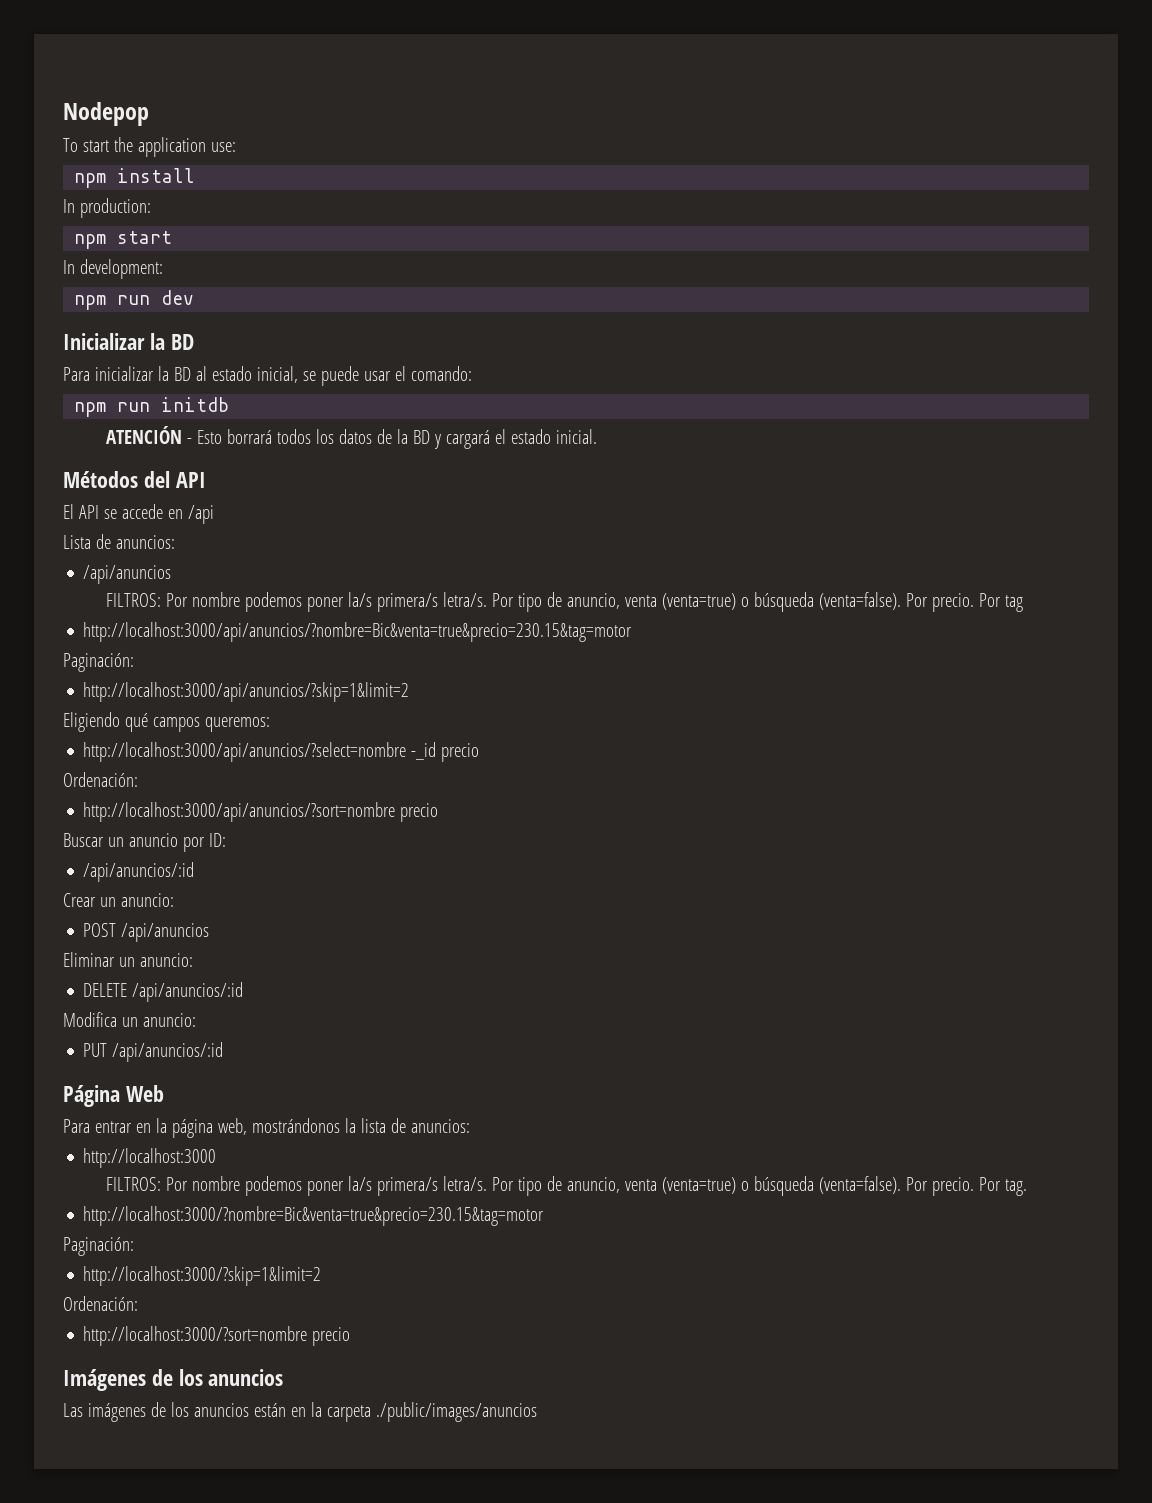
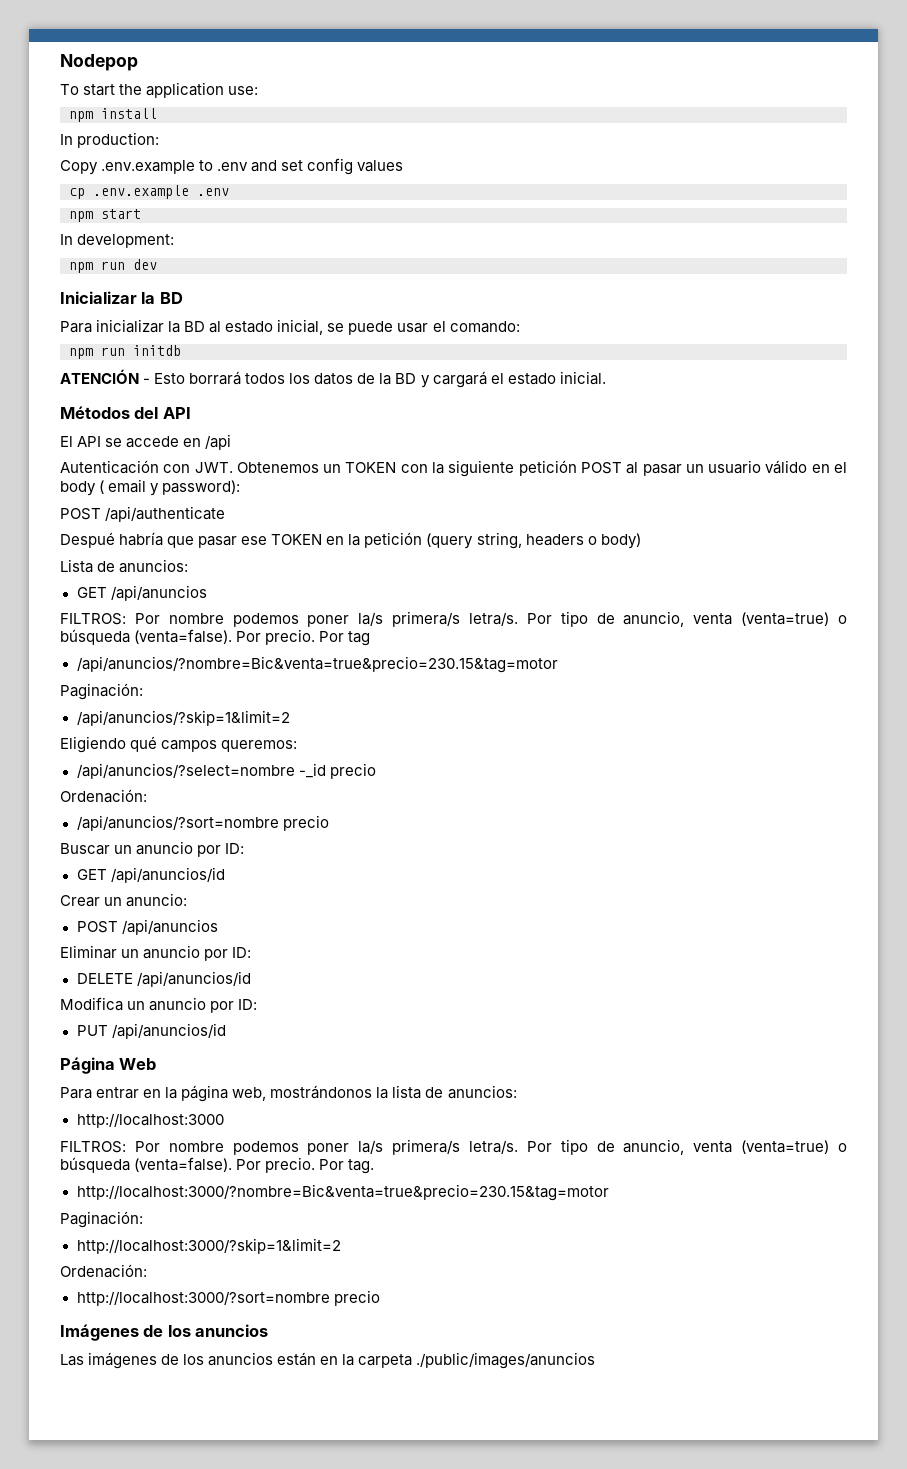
(151, 208) none -> [60,158,404,175] [69,185,229,199] // Copy .env.example to .env and set config values // cp .env.example .env
(214, 514) none -> [60,460,847,477] [60,479,241,496] [60,506,226,522] [60,532,641,549] // Autenticación con JWT. Obtenemos un TOKEN con la siguiente petición POST al pasar un usuario válido en el body ( email y password): // POST /api/authenticate // Despué habría que pasar ese TOKEN en la petición (query string, headers o body)
(175, 542) none -> [76,587,107,598] GET
[83,622,633,642] [63,653,134,672] [83,682,410,702] http://localhost:3000/api/anuncios/?nombre=Bic&venta=true&precio=230.15&tag=motor // Paginación: // http://localhost:3000/api/anuncios/?skip=1&limit=2 -> [76,656,558,673] [60,683,143,700] [76,710,290,726] /api/anuncios/?nombre=Bic&venta=true&precio=230.15&tag=motor // Paginación: // /api/anuncios/?skip=1&limit=2
[83,742,407,762] http://localhost:3000/api/anuncios/?select=nombre -> [76,763,295,779] /api/anuncios/?select=nombre
[83,802,396,822] http://localhost:3000/api/anuncios/?sort=nombre -> [76,815,279,831] /api/anuncios/?sort=nombre
[83,862,195,882] /api/anuncios/:id -> [76,867,225,883] GET /api/anuncios/id
[139,953,193,967] anuncio: -> [143,945,252,961] anuncio por ID:
[132,982,244,1002] /api/anuncios/:id -> [136,971,251,987] /api/anuncios/id
[142,1013,196,1027] anuncio: -> [149,997,258,1013] anuncio por ID:
[112,1042,224,1062] /api/anuncios/:id -> [111,1023,226,1039] /api/anuncios/id

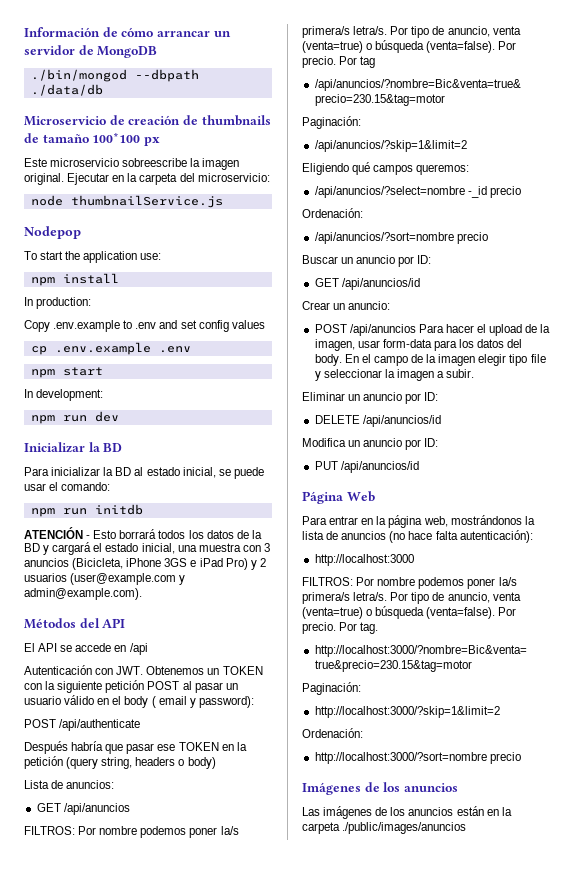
(60, 62) none -> [24,27,231,37] [24,45,158,58] [30,69,199,82] [30,84,103,96] [24,115,271,126] [24,133,160,146] [24,158,240,170] [24,173,270,185] [30,195,223,208] Información de cómo arrancar un servidor de MongoDB // ./bin/mongod --dbpath ./data/db // Microservicio de creación de thumbnails de tamaño 100*100 px // Este microservicio sobreescribe la imagen original. Ejecutar en la carpeta del microservicio: // node thumbnailService.js //
[559,371,606,385] inicial. -> [141,543,270,554] [24,558,266,570] [24,573,186,585] [24,588,142,600] inicial, una muestra con 3 anuncios (Bicicleta, iPhone 3GS e iPad Pro) y 2 usuarios (user@example.com y admin@example.com).
[60,532,115,548] Despué -> [24,741,68,754] Después
(218, 927) none -> [418,324,551,336] [314,339,523,351] [314,354,546,366] [314,369,475,381] Para hacer el upload de la imagen, usar form-data para los datos del body. En el campo de la imagen elegir tipo file y seleccionar la imagen a subir.
[447,1085,517,1099] anuncios: -> [341,530,533,543] anuncios (no hace falta autenticación):

